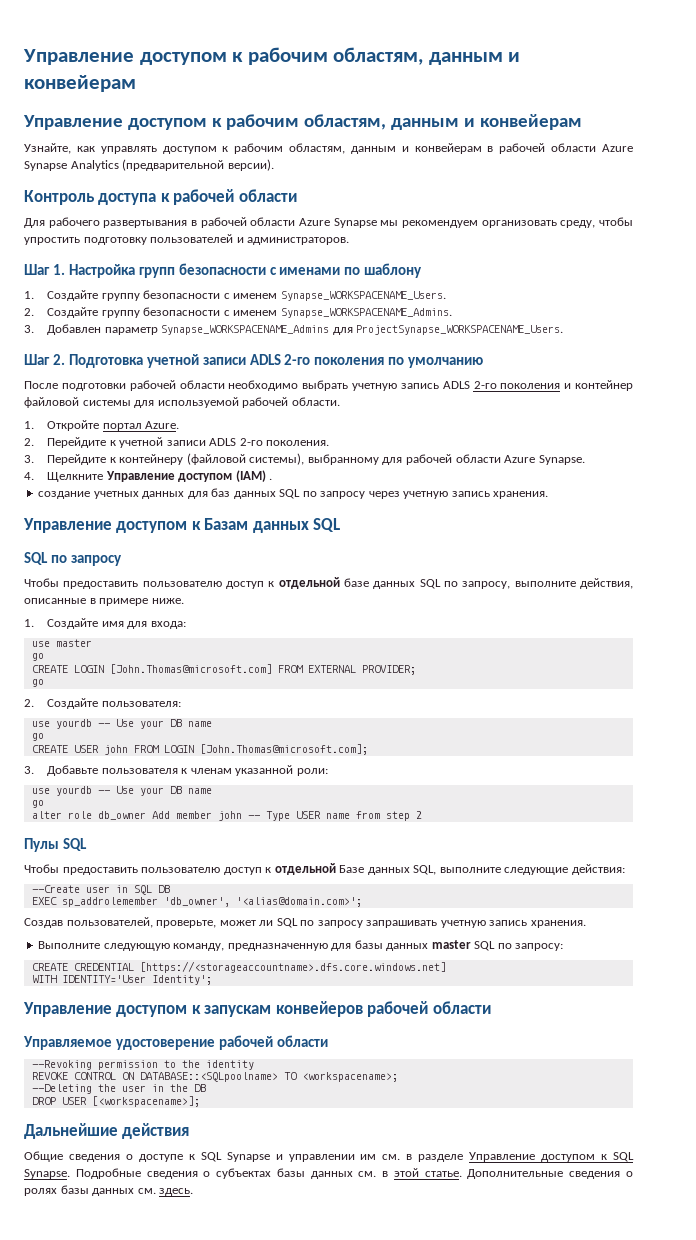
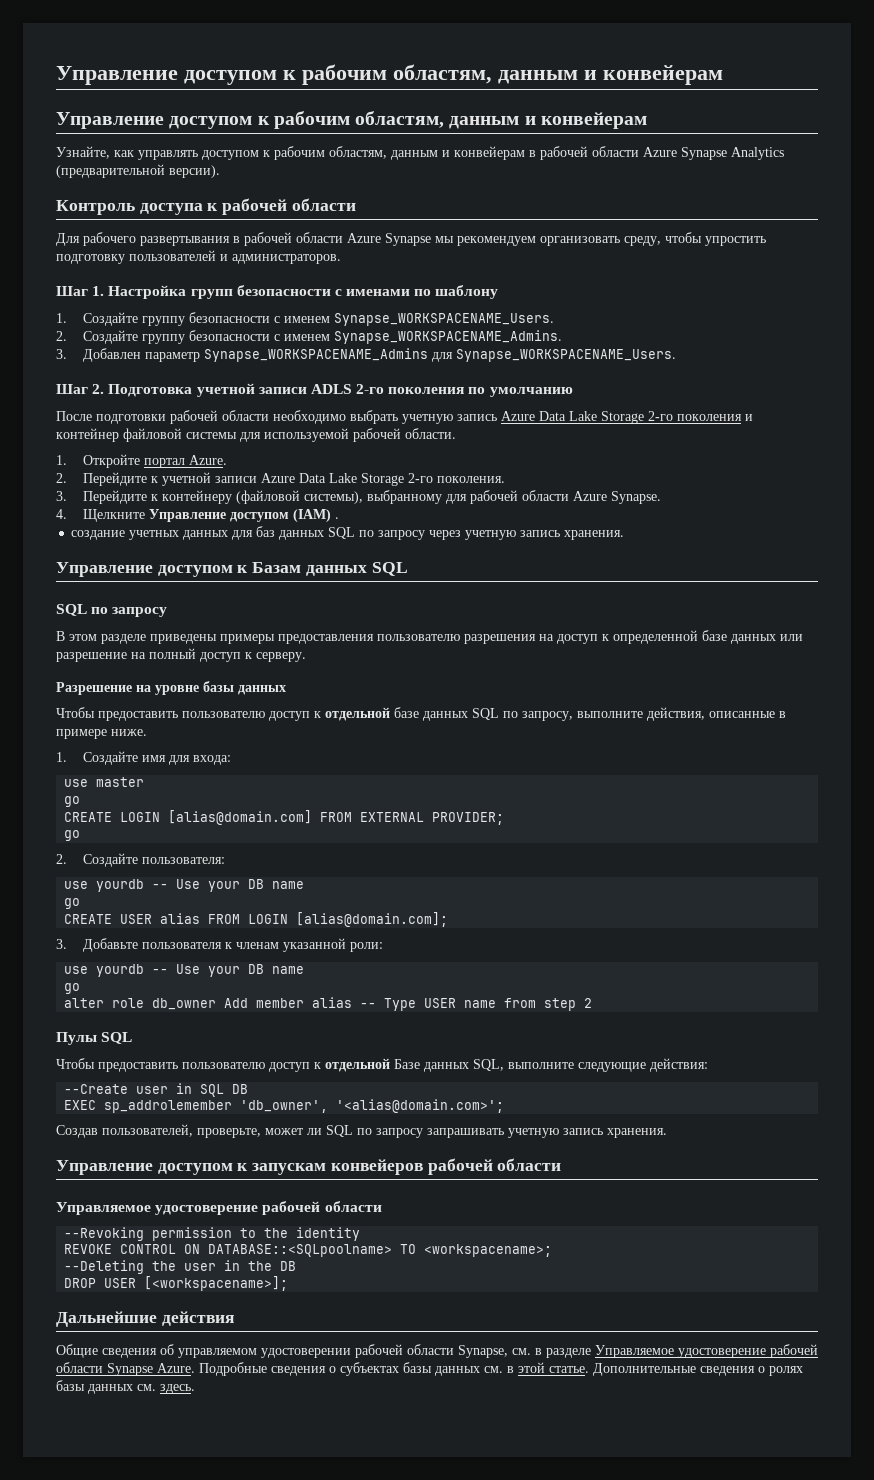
[356,325,564,335] ProjectSynapse_WORKSPACENAME_Users. -> [455,349,676,362] Synapse_WORKSPACENAME_Users.
[442,381,470,389] ADLS -> [501,411,644,424] Azure Data Lake Storage
[209,438,237,446] ADLS -> [260,473,404,486] Azure Data Lake Storage
(122, 560) none -> [56,630,803,644] [56,648,306,662] [56,681,286,695] // В этом разделе приведены примеры предоставления пользователю разрешения на доступ к определенной базе данных или разрешение на полный доступ к серверу. // Разрешение на уровне базы данных
[109,664,272,674] [John.Thomas@microsoft.com] -> [168,810,313,825] [alias@domain.com]
[103,745,128,755] john -> [160,913,201,924] alias
[199,744,368,755] [John.Thomas@microsoft.com]; -> [296,912,449,927] [alias@domain.com];
[217,811,242,821] john -> [312,997,353,1008] alias
[38,940,564,951] [31,961,446,973] [31,975,212,985] // Выполните следующую команду, предназначенную для базы данных master SQL по запросу: // CREATE CREDENTIAL [https://<storageaccountname>.dfs.core.windows.net] // WITH IDENTITY='User Identity'; -> (667, 1133) none
[125,1152,634,1162] [24,1169,70,1179] о доступе к SQL Synapse и управлении им см. в разделе Управление доступом к SQL Synapse. -> [160,1344,818,1358] [56,1362,195,1376] об управляемом удостоверении рабочей области Synapse, см. в разделе Управляемое удостоверение рабочей области Synapse Azure.

